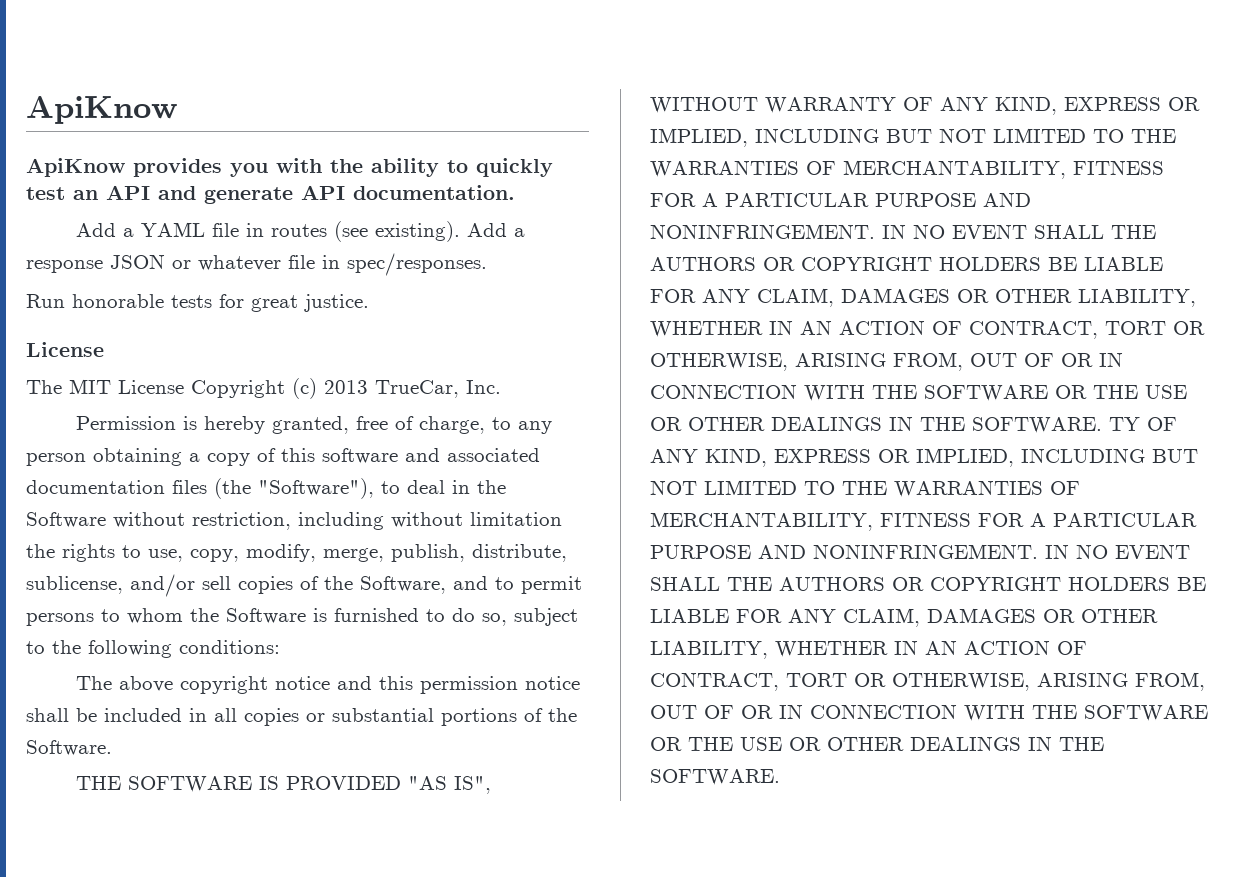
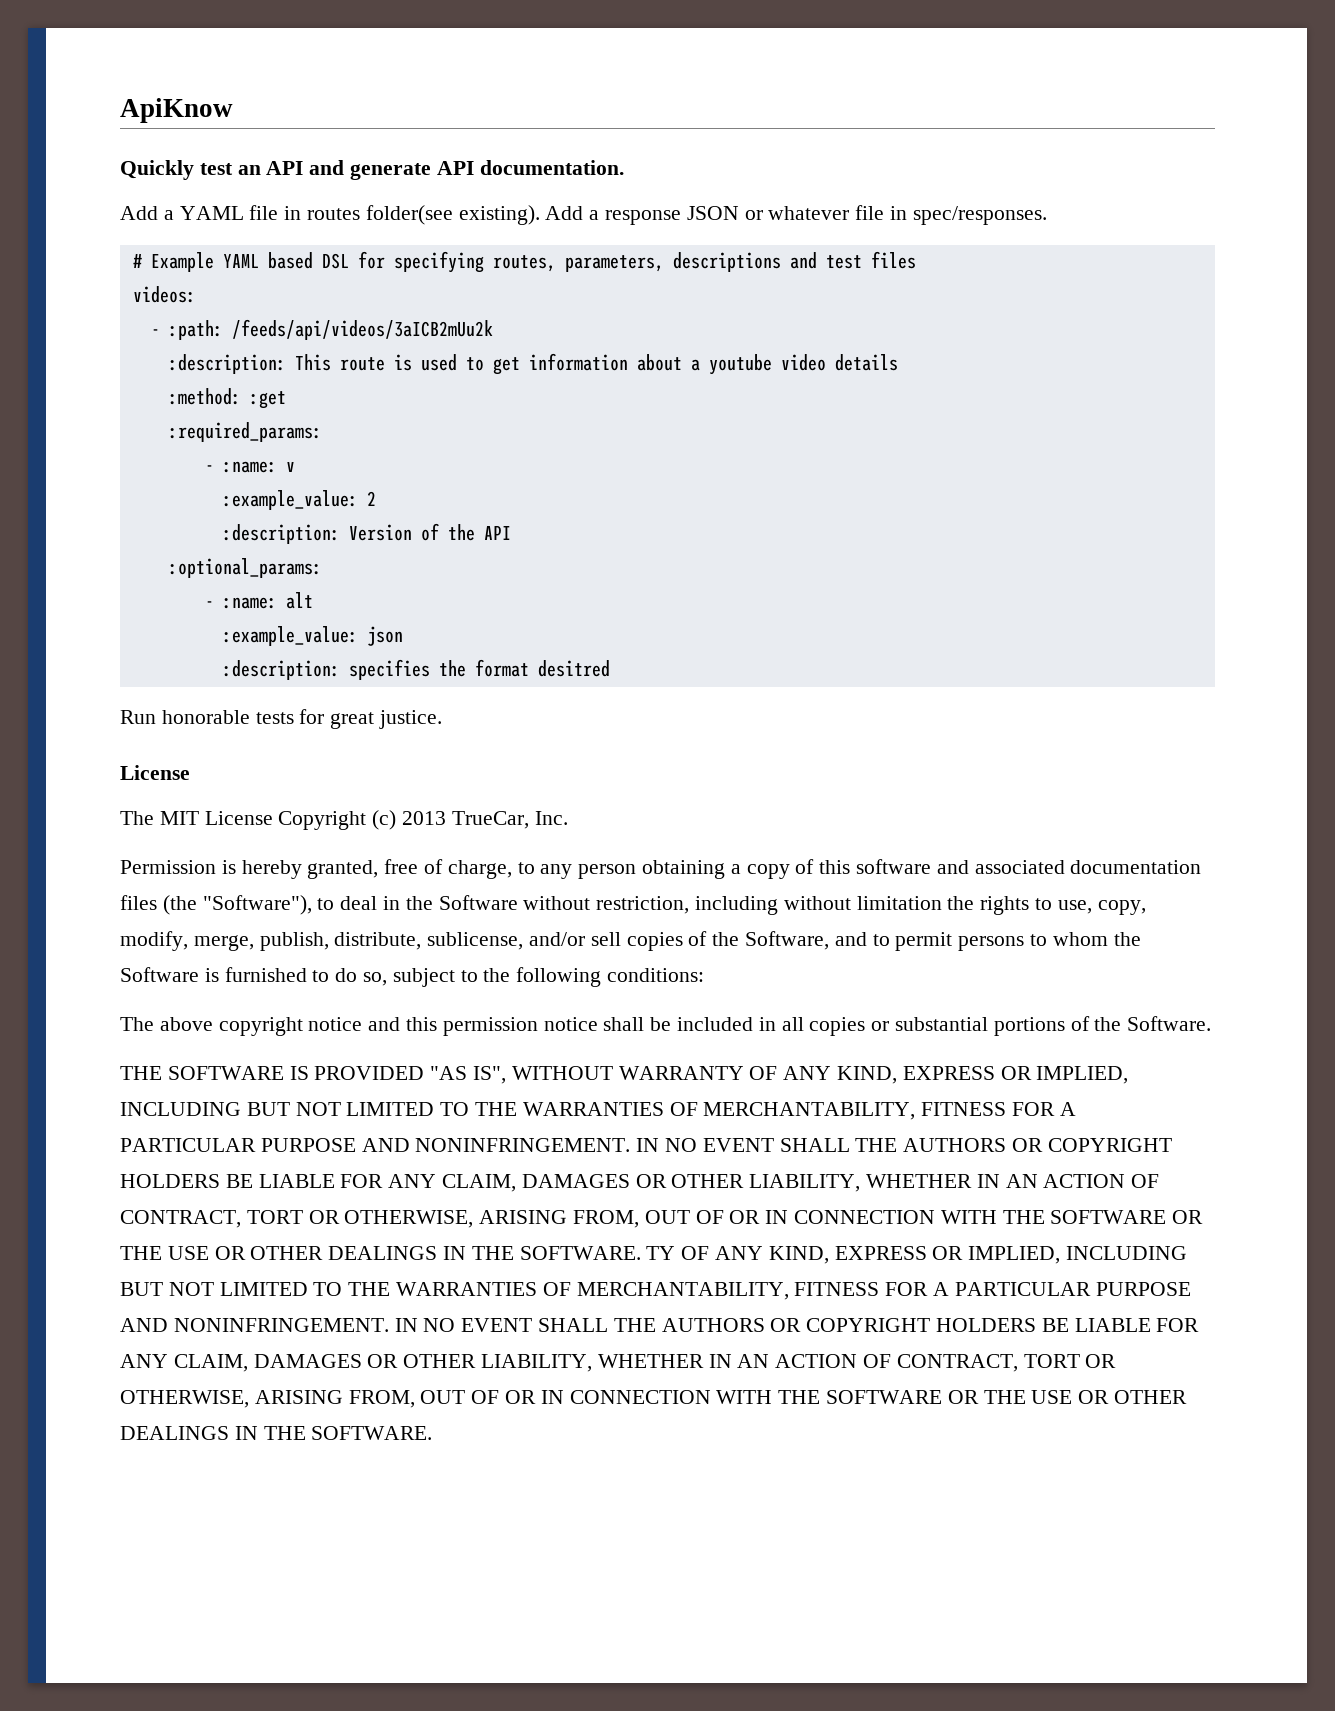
[26,158,553,177] ApiKnow provides you with the ability to quickly -> [120,160,194,180] Quickly
[333,221,368,242] (see -> [365,205,453,225] folder(see
(487, 264) none -> [132,251,916,273] [132,286,196,303] [150,319,493,340] [168,353,898,375] [168,388,286,409] [168,422,322,442] [204,461,295,473] [222,490,376,510] [222,523,511,544] [168,558,322,578] [204,592,313,609] [222,626,403,646] [222,659,610,680] // # Example YAML based DSL for specifying routes, parameters, descriptions and test files // videos: // - :path: /feeds/api/videos/3aICB2mUu2k // :description: This route is used to get information about a youtube video details // :method: :get // :required_params: // - :name: v // :example_value: 2 // :description: Version of the API // :optional_params: // - :name: alt // :example_value: json // :description: specifies the format desitred

